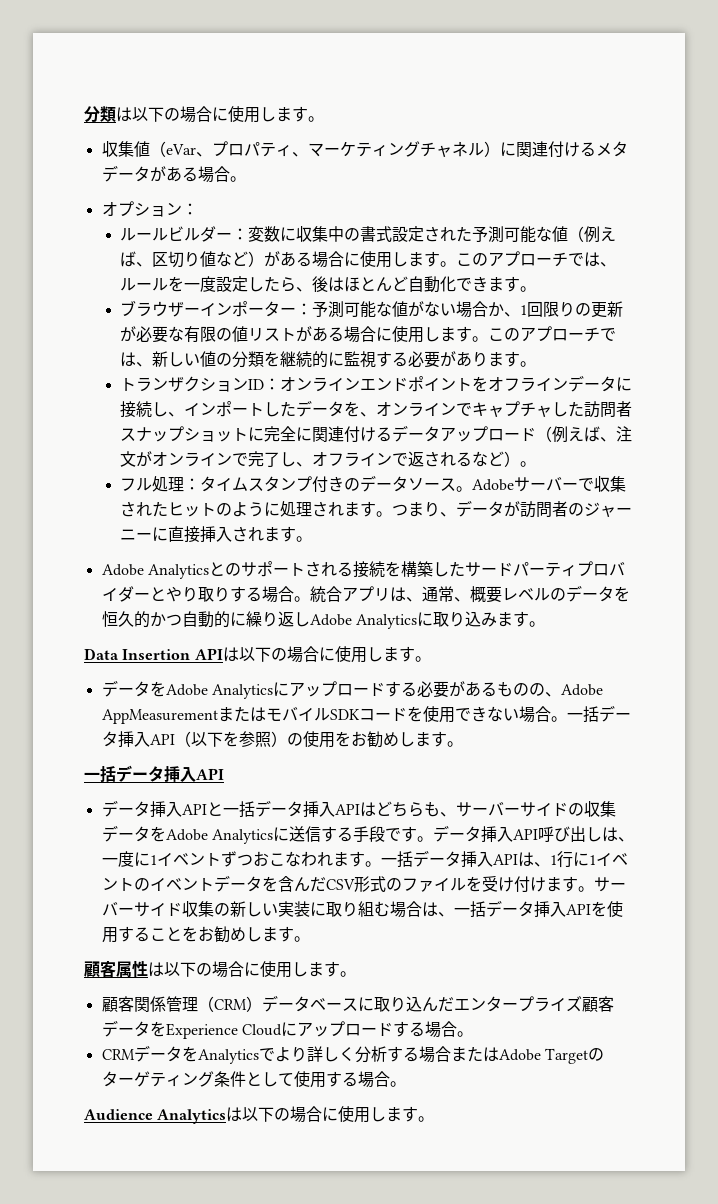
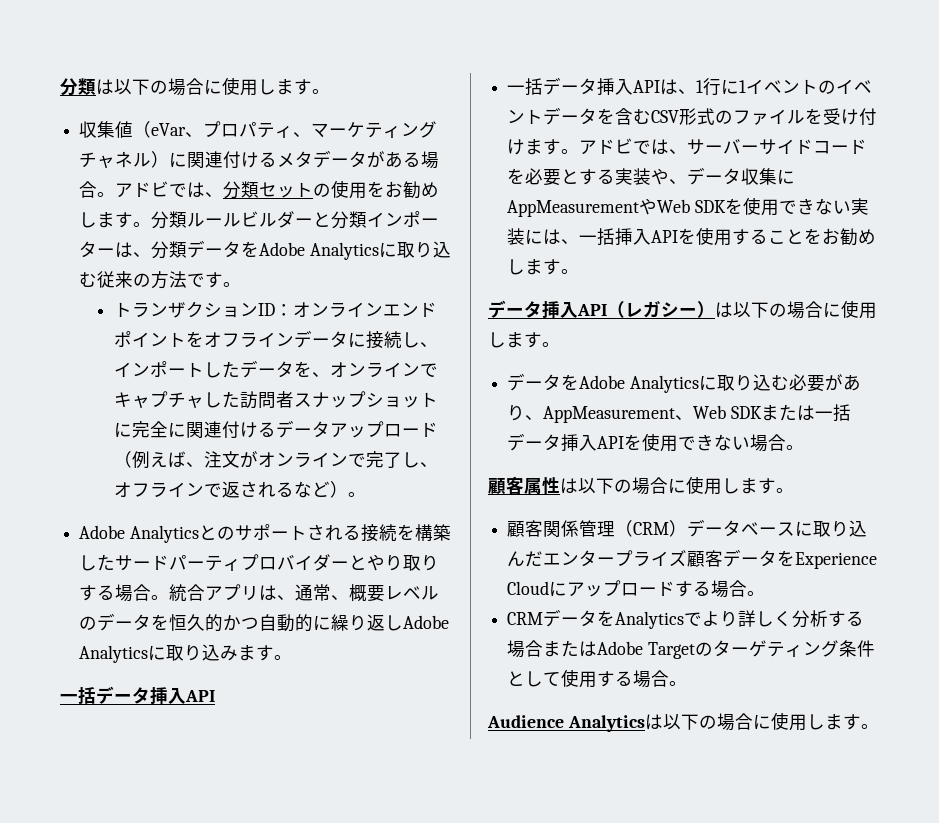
[101,201,198,217] [120,226,617,243] [120,251,617,268] [120,276,537,293] [120,300,624,318] [120,326,617,343] [120,351,505,368] // オプション： // ルールビルダー：変数に収集中の書式設定された予測可能な値（例えば、区切り値など）がある場合に使用します。このアプローチでは、ルールを一度設定したら、後はほとんど自動化できます。 // ブラウザーインポーター：予測可能な値がない場合か、1回限りの更新が必要な有限の値リストがある場合に使用します。このアプローチでは、新しい値の分類を継続的に監視する必要がありま -> [115,180,440,199] [79,211,440,229] [79,240,451,260] [79,271,206,289] アドビでは、分類セットの使用をお勧めします。分類ルールビルダーと分類インポーターは、分類データをAdobe Analyticsに取り込む従来の方法で
[120,475,627,493] [120,500,633,518] [120,526,313,543] // フル処理：タイムスタンプ付きのデータソース。Adobeサーバーで収集されたヒットのように処理されます。つまり、データが訪問者のジャーニーに直接挿入されます。 -> (366, 494) none
[84,646,431,663] [101,680,603,699] [101,705,631,724] [101,731,463,748] // Data Insertion APIは以下の場合に使用します。 // データをAdobe Analyticsにアップロードする必要があるものの、Adobe AppMeasurementまたはモバイルSDKコードを使用できない場合。一括データ挿入API（以下を参照）の使用をお勧めします。 -> (293, 657) none
[101,800,616,818] [101,825,634,844] [101,851,381,867] データ挿入APIと一括データ挿入APIはどちらも、サーバーサイドの収集データをAdobe Analyticsに送信する手段です。データ挿入API呼び出しは、一度に1イベントずつおこなわれます。 -> (215, 696) none
[293,877,326,892] んだ -> [633,109,652,124] む
[593,877,626,892] [101,901,422,918] サーバーサイド収集の新しい実装に取り組む場合 -> [579,138,868,155] [507,167,796,186] [507,197,869,217] [507,228,544,245] アドビでは、サーバーサイドコードを必要とする実装や、データ収集にAppMeasurementやWeb SDKを使用できない実装に
[485,900,534,917] データ -> (616, 236) none
(310, 939) none -> [488,300,877,319] [488,332,560,348] [507,373,861,393] [507,404,851,423] [507,433,805,452] // データ挿入API（レガシー）は以下の場合に使用します。 // データをAdobe Analyticsに取り込む必要があり、AppMeasurement、Web SDKまたは一括データ挿入APIを使用できない場合。

